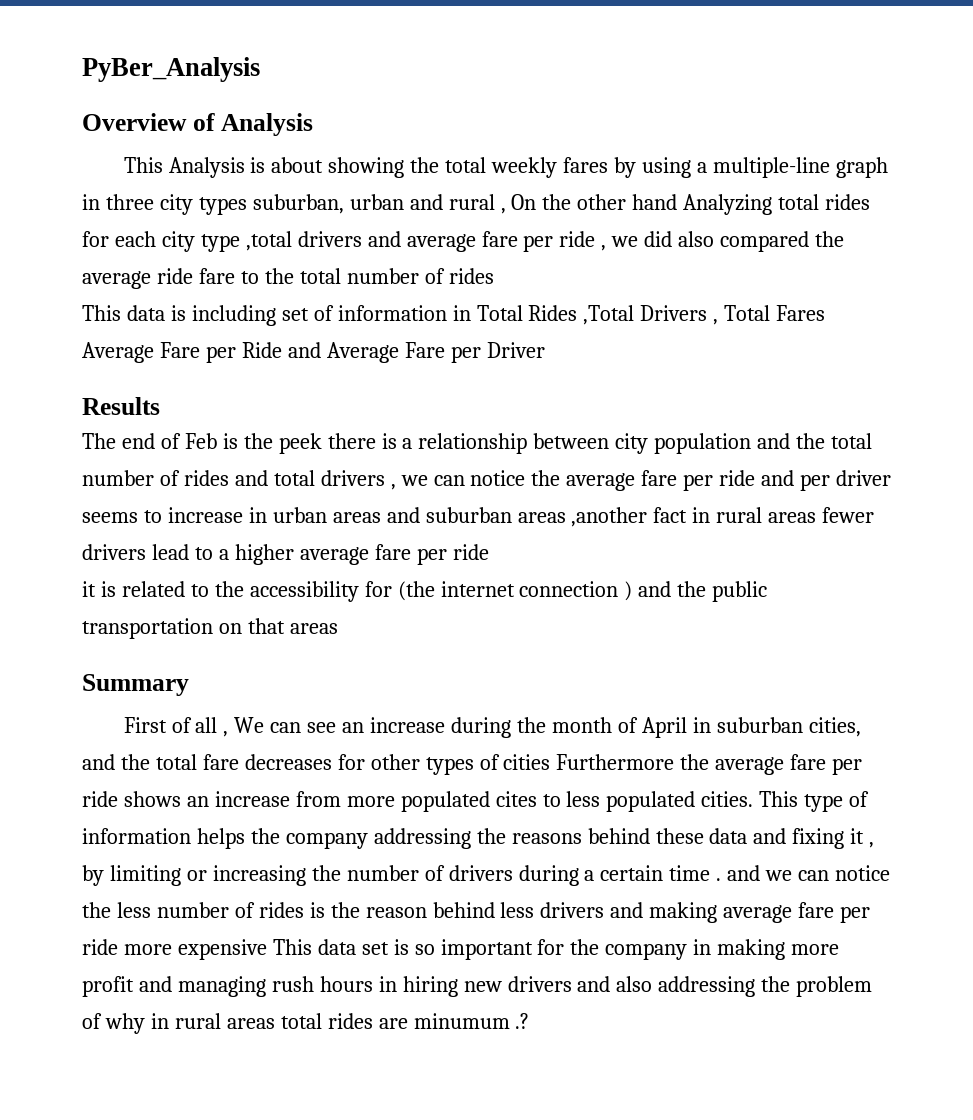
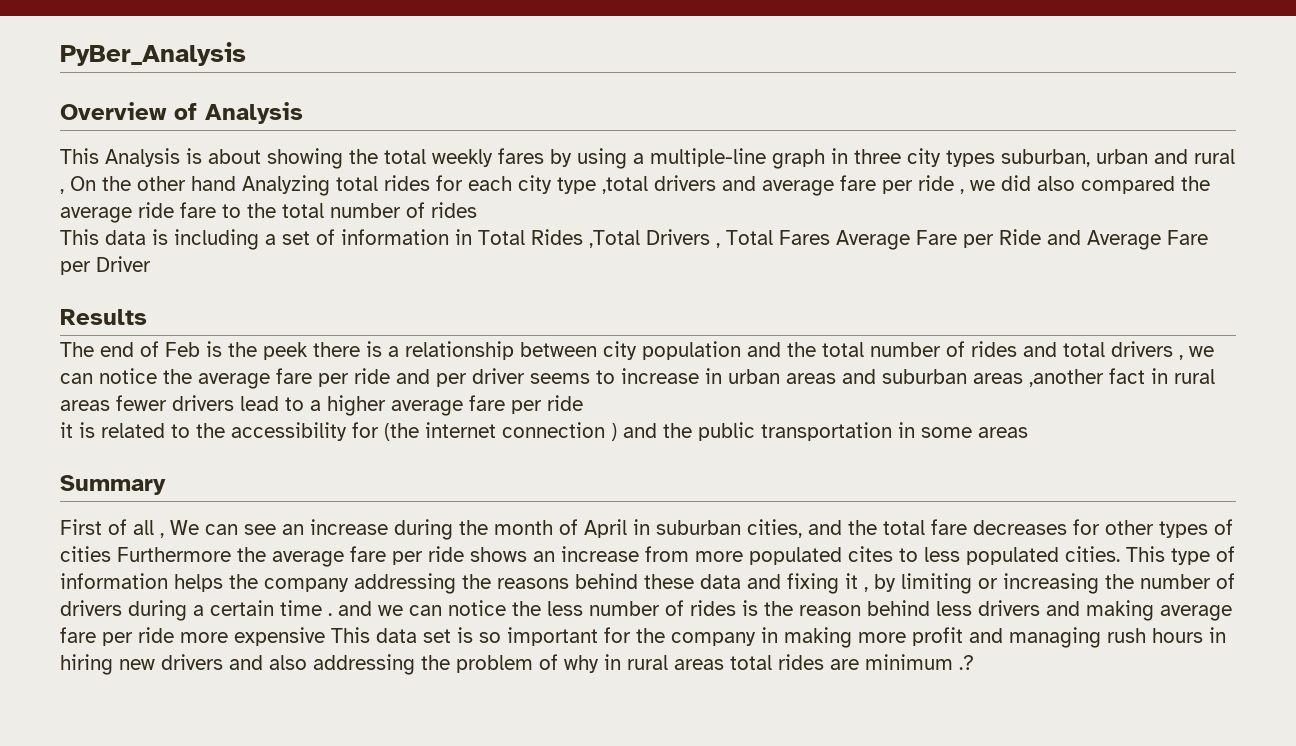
(276, 315) none -> [265,234,276,245] a
[218,618,285,634] on that -> [898,422,972,438] in some
[413,1013,510,1029] minumum -> [865,654,953,670] minimum

